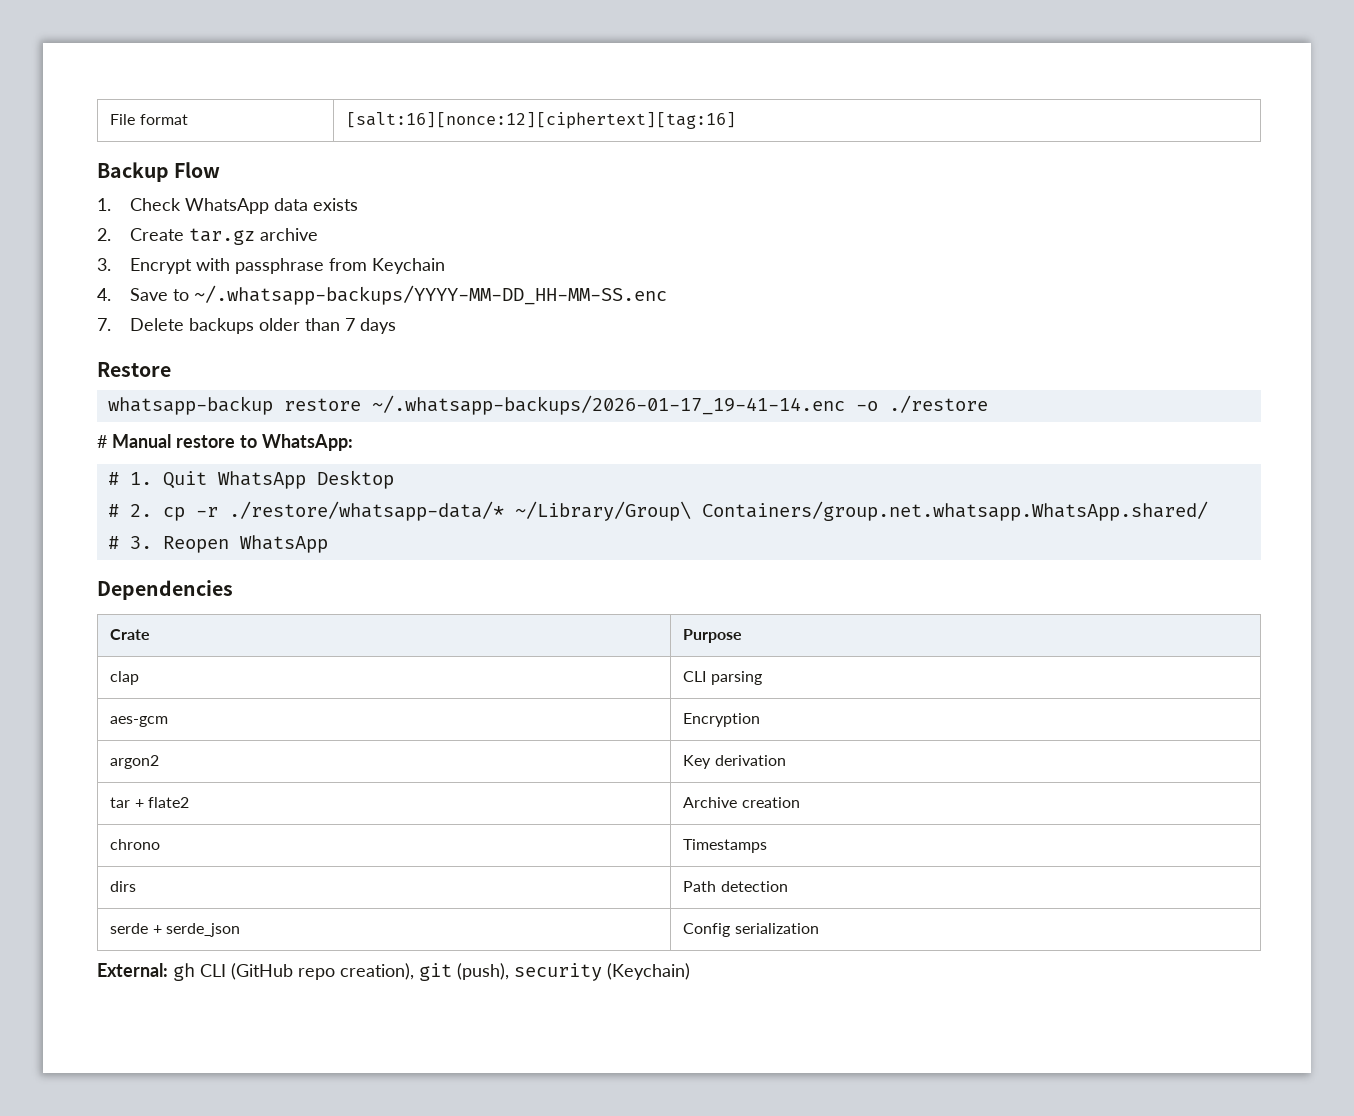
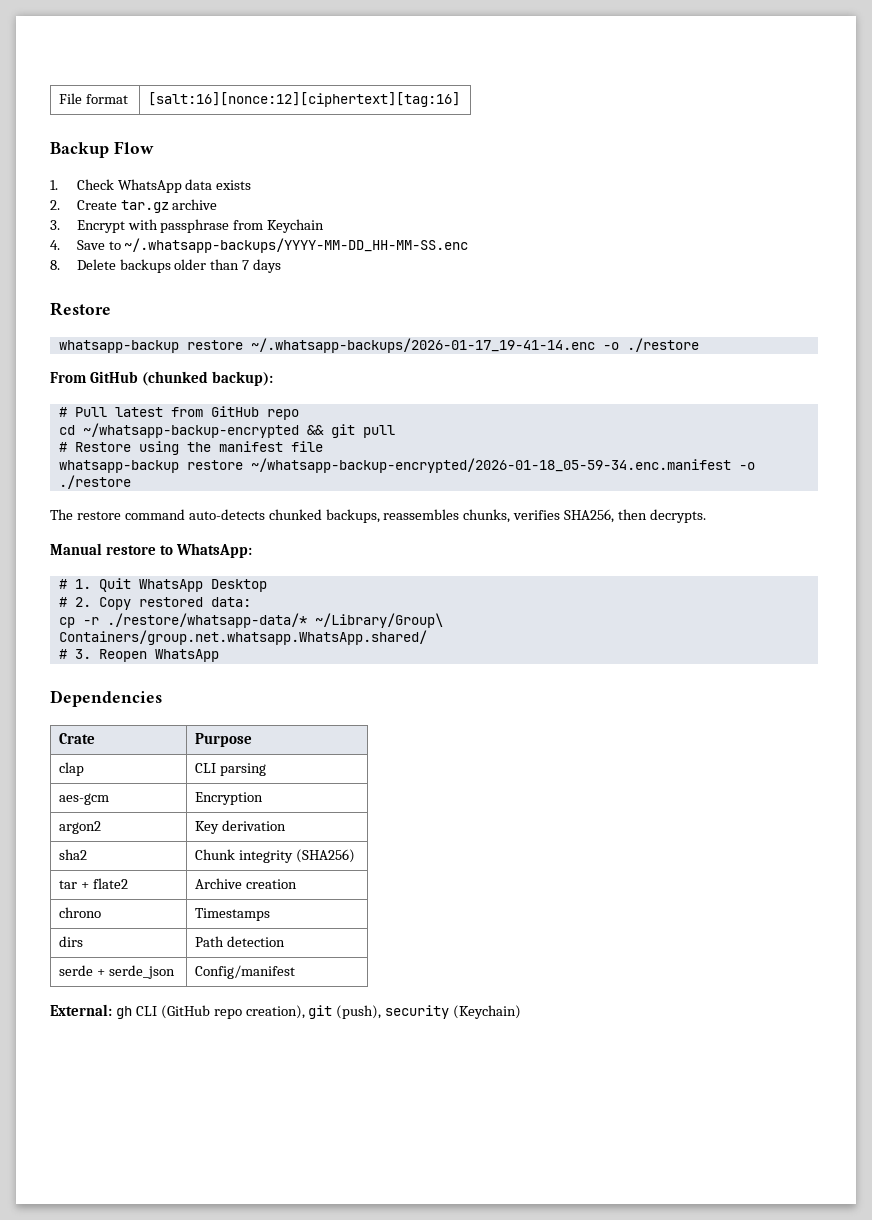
[97,318,111,331] 7. -> [50,260,60,270] 8.
[97,435,107,448] # -> [50,371,273,386] [58,406,299,420] [58,423,395,438] [58,441,323,455] [58,458,755,473] [58,475,131,489] [50,509,707,523] From GitHub (chunked backup): // # Pull latest from GitHub repo // cd ~/whatsapp-backup-encrypted && git pull // # Restore using the manifest file // whatsapp-backup restore ~/whatsapp-backup-encrypted/2026-01-18_05-59-34.enc.manifest -o ./restore // The restore command auto-detects chunked backups, reassembles chunks, verifies SHA256, then decrypts. //
(152, 510) none -> [98,597,251,610] Copy restored data: //
(786, 760) none -> [59,849,88,860] [195,849,355,863] // sha2 | Chunk integrity (SHA256)
[683,923,819,937] Config serialization -> [195,965,296,979] Config/manifest

